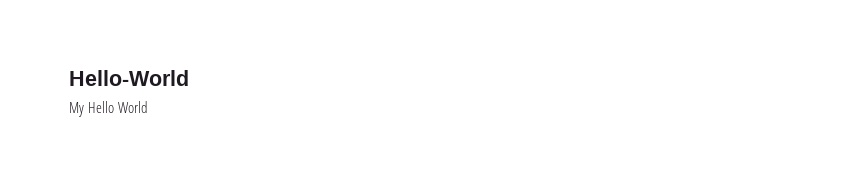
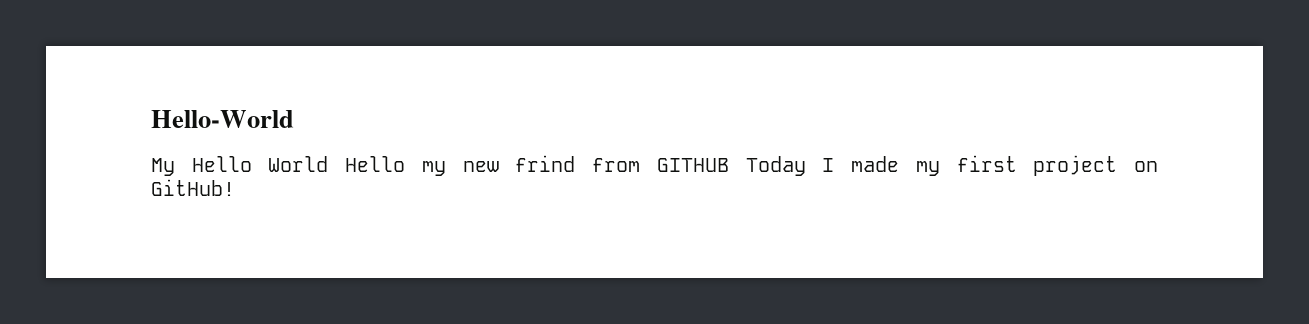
(149, 107) none -> [345,155,1159,176] [151,179,235,196] Hello my new frind from GITHUB Today I made my first project on GitHub!

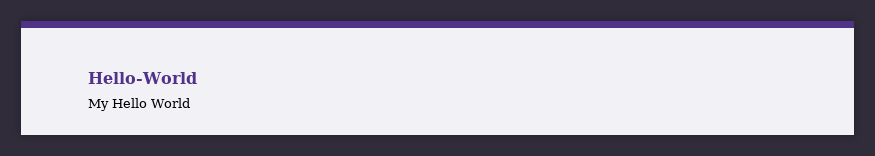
[345,155,1159,176] [151,179,235,196] Hello my new frind from GITHUB Today I made my first project on GitHub! -> (190, 103) none

